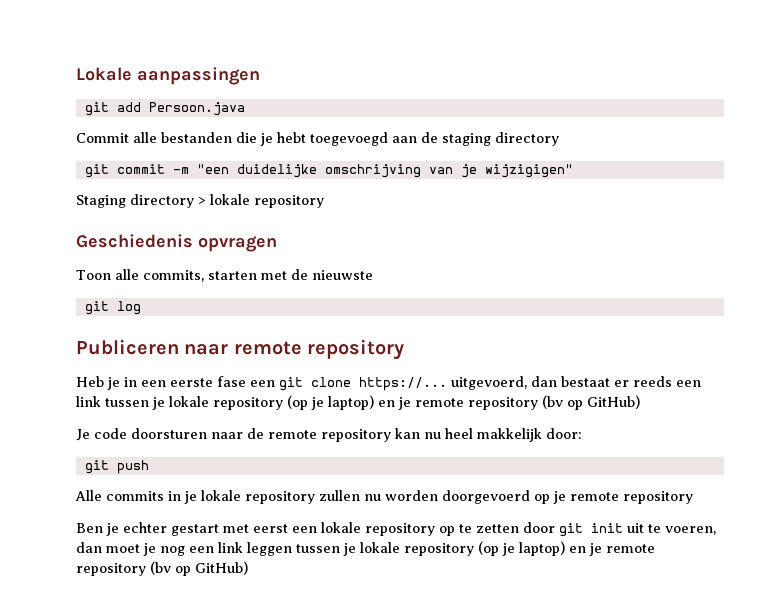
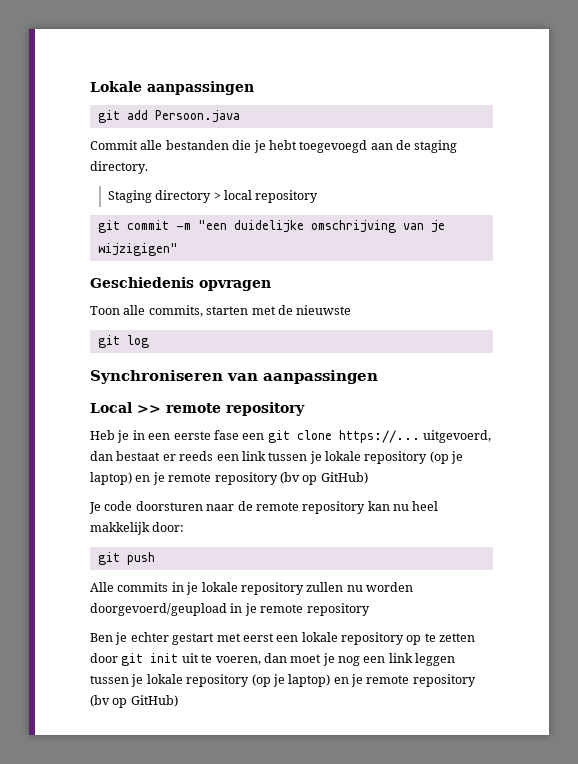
[495,132,559,146] directory -> [90,161,148,174] [107,190,319,203] directory. // Staging directory > local repository
[76,194,324,208] // Staging directory > lokale repository -> (178, 249) none
[76,339,229,355] Publiceren naar -> [90,370,378,384] [90,402,161,413] Synchroniseren van aanpassingen // Local >>
[442,490,550,504] doorgevoerd op -> [90,603,243,616] doorgevoerd/geupload in

